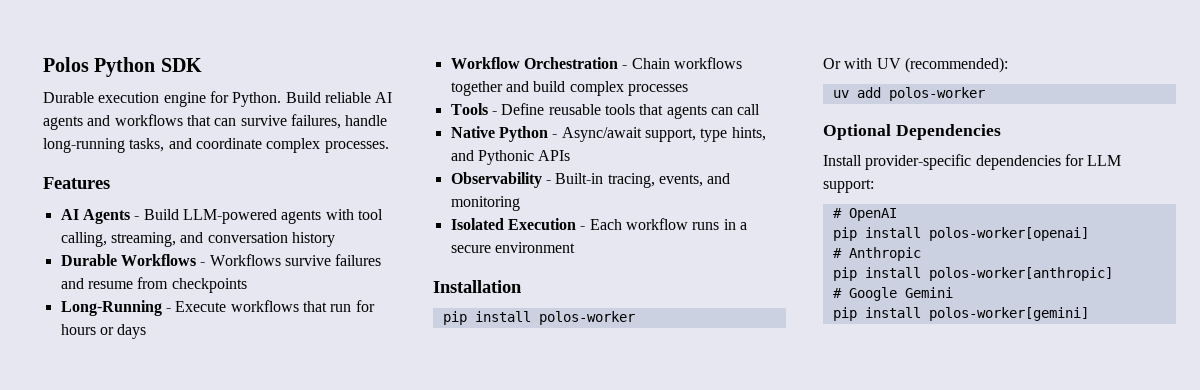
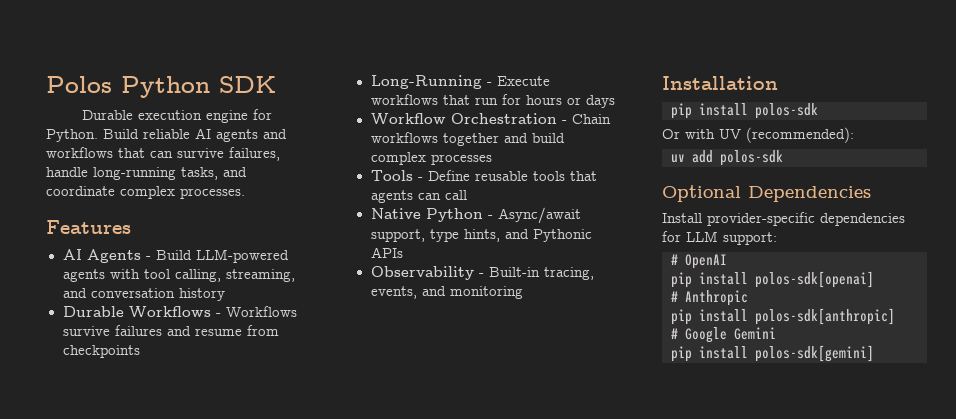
[450,218,747,230] [450,242,575,253] // Isolated Execution - Each workflow runs in a secure environment -> (523, 292) none
[538,311,635,325] polos-worker -> [755,103,818,119] polos-sdk
[888,87,985,101] polos-worker -> [720,150,783,166] polos-sdk
[928,227,1089,241] polos-worker[openai] -> [755,271,874,288] polos-sdk[openai]
[928,267,1113,281] polos-worker[anthropic] -> [755,308,895,325] polos-sdk[anthropic]
[928,307,1089,321] polos-worker[gemini] -> [755,345,874,362] polos-sdk[gemini]

